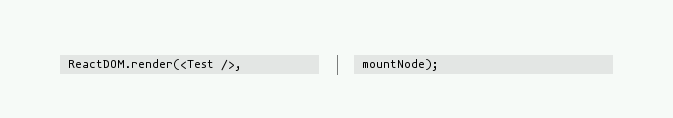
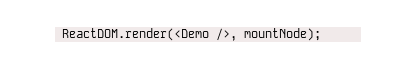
[67,59,214,70] ReactDOM.render(<Test -> [61,28,209,41] ReactDOM.render(<Demo

